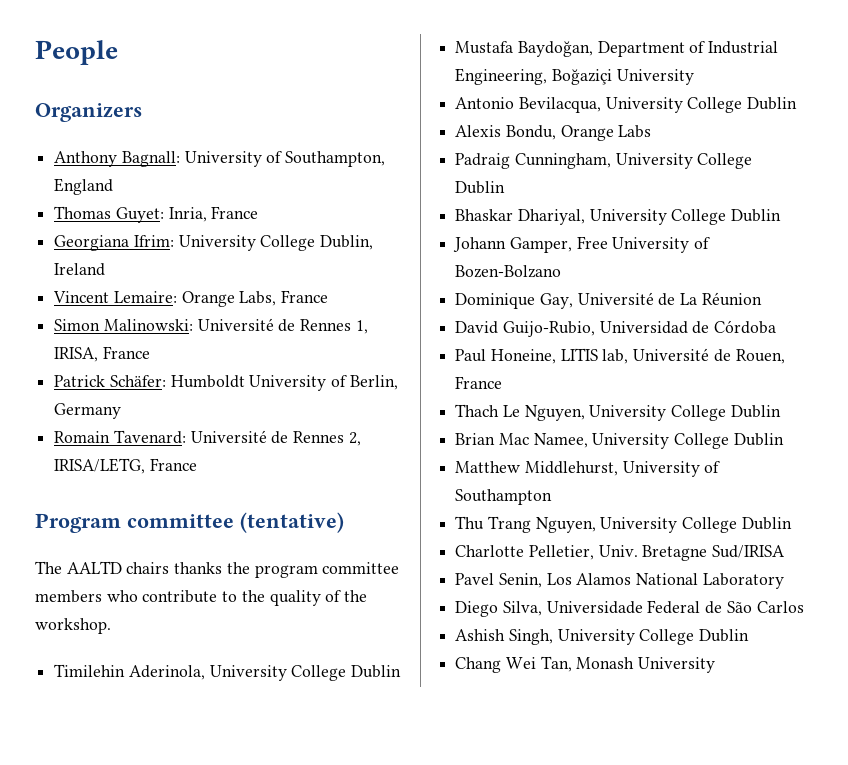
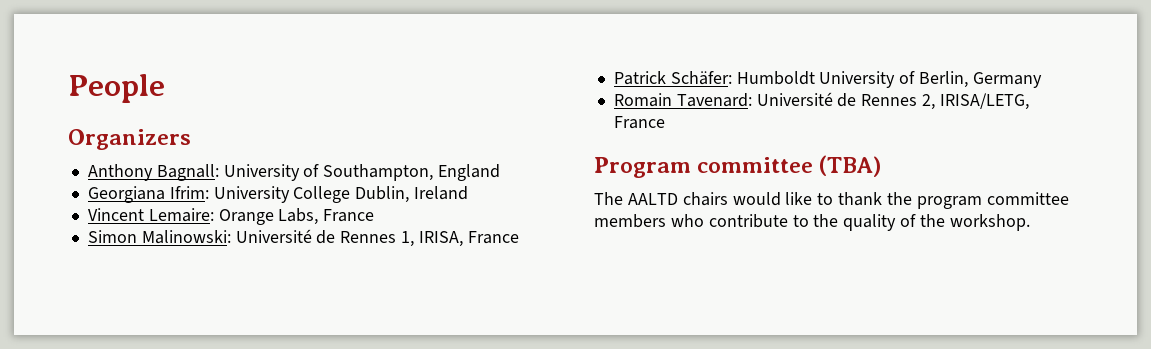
[54,206,259,223] // Thomas Guyet: Inria, France -> (501, 172) none
[240,512,344,533] (tentative) -> [819,155,882,177] (TBA)
[174,562,223,574] thanks -> [732,192,883,206] would like to thank
[54,664,402,681] [455,41,779,57] [455,68,694,85] [455,97,798,113] [455,125,652,141] [455,153,753,169] [455,181,506,194] [455,209,782,225] [453,236,711,253] [455,265,562,278] [455,292,762,309] [455,320,777,337] [455,348,785,364] [455,376,503,389] [455,404,781,421] [455,433,784,449] [455,461,721,477] [455,489,553,505] [455,516,792,533] [455,545,786,561] [455,573,784,589] [455,600,804,617] [455,629,750,645] [455,656,716,673] // Timilehin Aderinola, University College Dublin // Mustafa Baydoğan, Department of Industrial Engineering, Boğaziçi University // Antonio Bevilacqua, University College Dublin // Alexis Bondu, Orange Labs // Padraig Cunningham, University College Dublin // Bhaskar Dhariyal, University College Dublin // Johann Gamper, Free University of Bozen-Bolzano // Dominique Gay, Université de La Réunion // David Guijo-Rubio, Universidad de Córdoba // Paul Honeine, LITIS lab, Université de Rouen, France // Thach Le Nguyen, University College Dublin // Brian Mac Namee, University College Dublin // Matthew Middlehurst, University of Southampton // Thu Trang Nguyen, University College Dublin // Charlotte Pelletier, Univ. Bretagne Sud/IRISA // Pavel Senin, Los Alamos National Laboratory // Diego Silva, Universidade Federal de São Carlos // Ashish Singh, University College Dublin // Chang Wei Tan, Monash University -> (1030, 222) none

